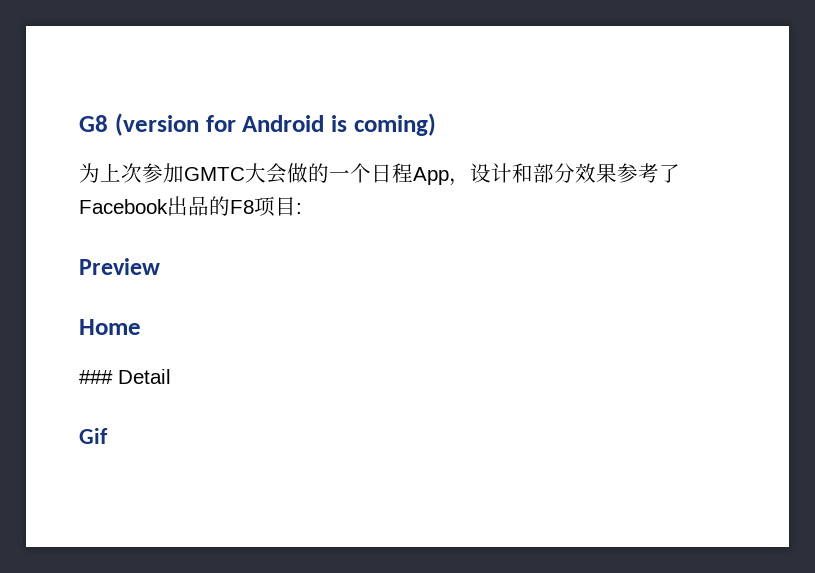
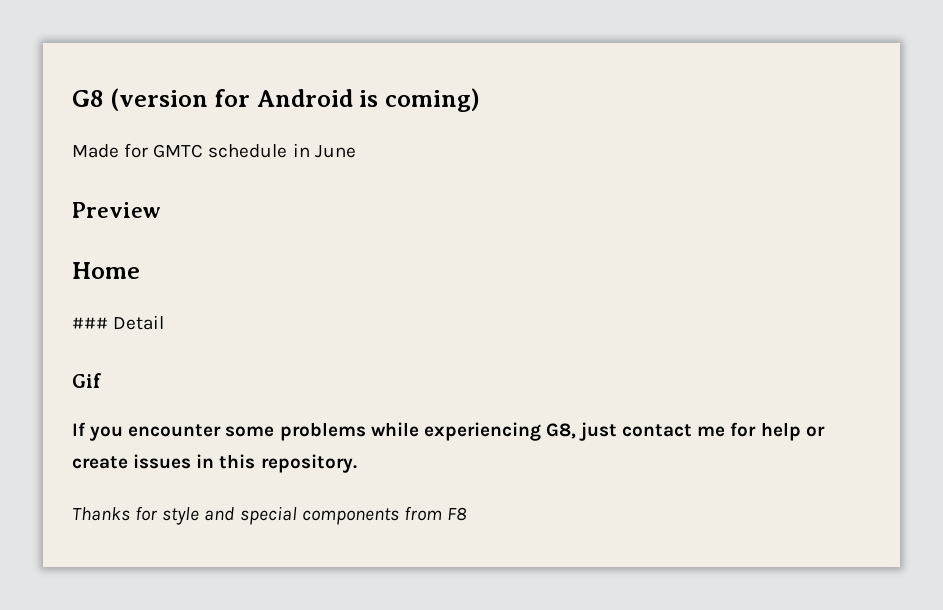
[79,163,680,186] [79,196,302,217] 为上次参加GMTC大会做的一个日程App，设计和部分效果参考了Facebook出品的F8项目: -> [72,143,356,158] Made for GMTC schedule in June
(108, 436) none -> [72,422,825,441] [72,454,357,473] [72,506,467,525] // If you encounter some problems while experiencing G8, just contact me for help or create issues in this repository. // Thanks for style and special components from F8

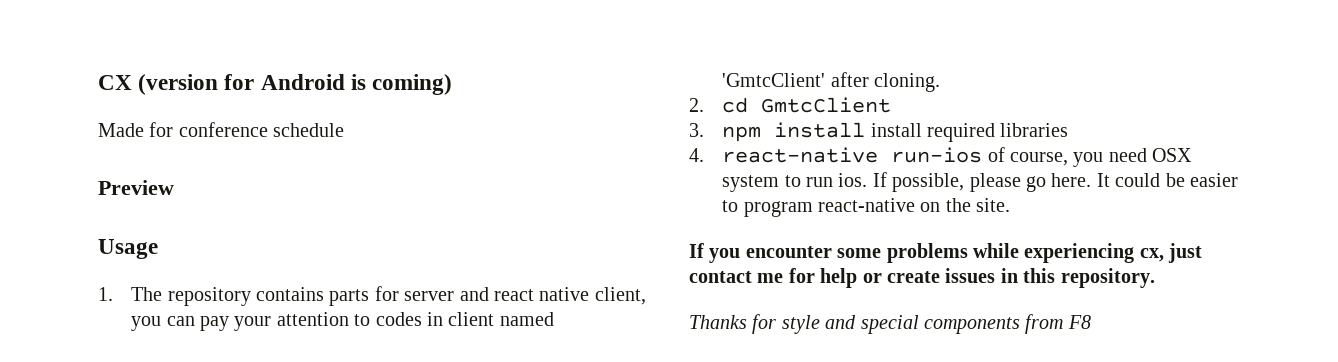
[72,90,103,107] G8 -> [98,75,132,90] CX
[153,144,204,158] GMTC -> [178,122,268,137] conference
[292,143,356,158] in June -> (345, 130) none
[72,262,140,279] [72,315,165,330] [72,373,101,388] Home // ### Detail // Gif -> [98,239,158,259] [98,286,646,306] [131,312,554,331] [722,72,940,92] [689,97,892,113] [689,122,1069,142] [689,147,1193,167] [722,172,1238,192] [722,198,1011,217] Usage // 1. The repository contains parts for server and react native client, you can pay your attention to codes in client named 'GmtcClient' after cloning. // 2. cd GmtcClient // 3. npm install install required libraries // 4. react-native run-ios of course, you need OSX system to run ios. If possible, please go here. It could be easier to program react-native on the site.
[545,423,576,439] G8, -> [1139,248,1164,262] cx,

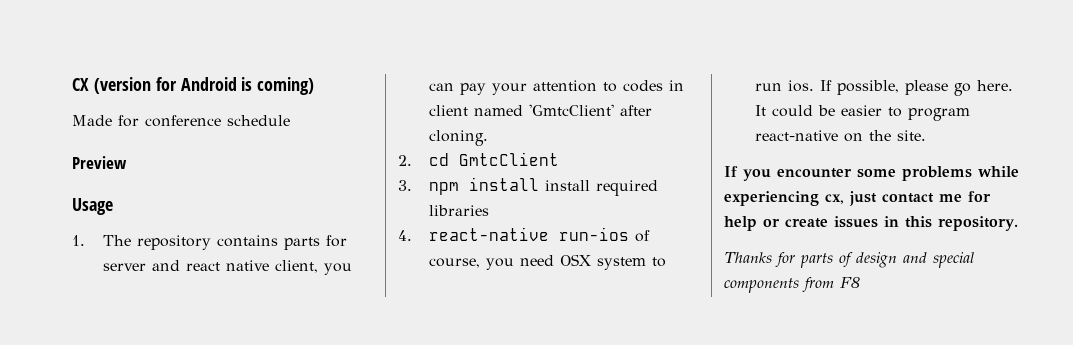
[781,315,820,334] style -> [800,252,897,268] parts of design

